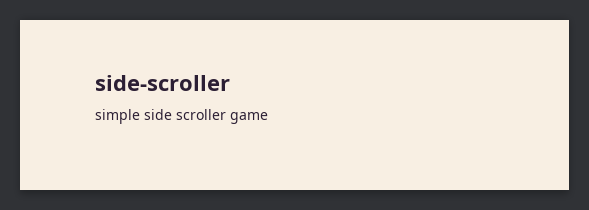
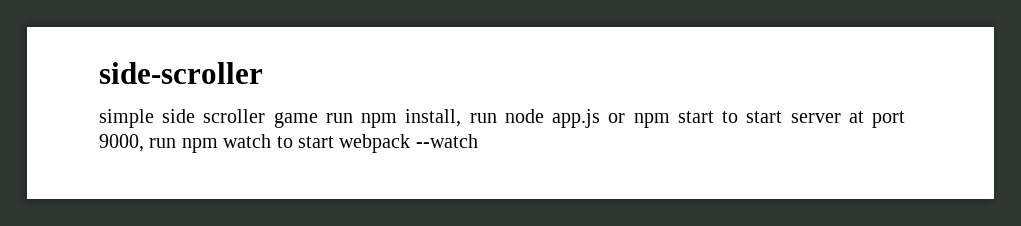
(268, 118) none -> [325,109,906,128] [99,134,478,153] run npm install, run node app.js or npm start to start server at port 9000, run npm watch to start webpack --watch

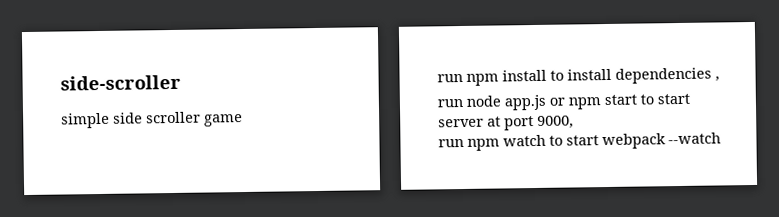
[325,109,462,128] run npm install, -> [437,67,720,86] // run npm install to install dependencies , //
(144, 143) none -> (574, 122) //

